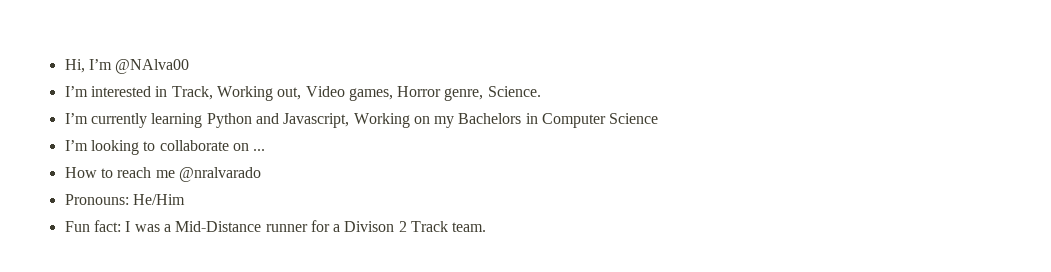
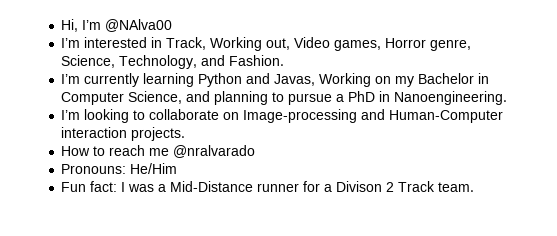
[487,86,541,97] Science. -> [61,55,285,69] Science, Technology, and Fashion.
[283,113,350,128] Javascript, -> [274,74,316,86] Javas,
[458,113,522,124] Bachelors -> [418,73,475,84] Bachelor
[609,113,659,124] Science -> [128,91,508,105] Science, and planning to pursue a PhD in Nanoengineering.
[253,149,266,151] ... -> [243,109,504,123] [61,127,186,141] Image-processing and Human-Computer interaction projects.

